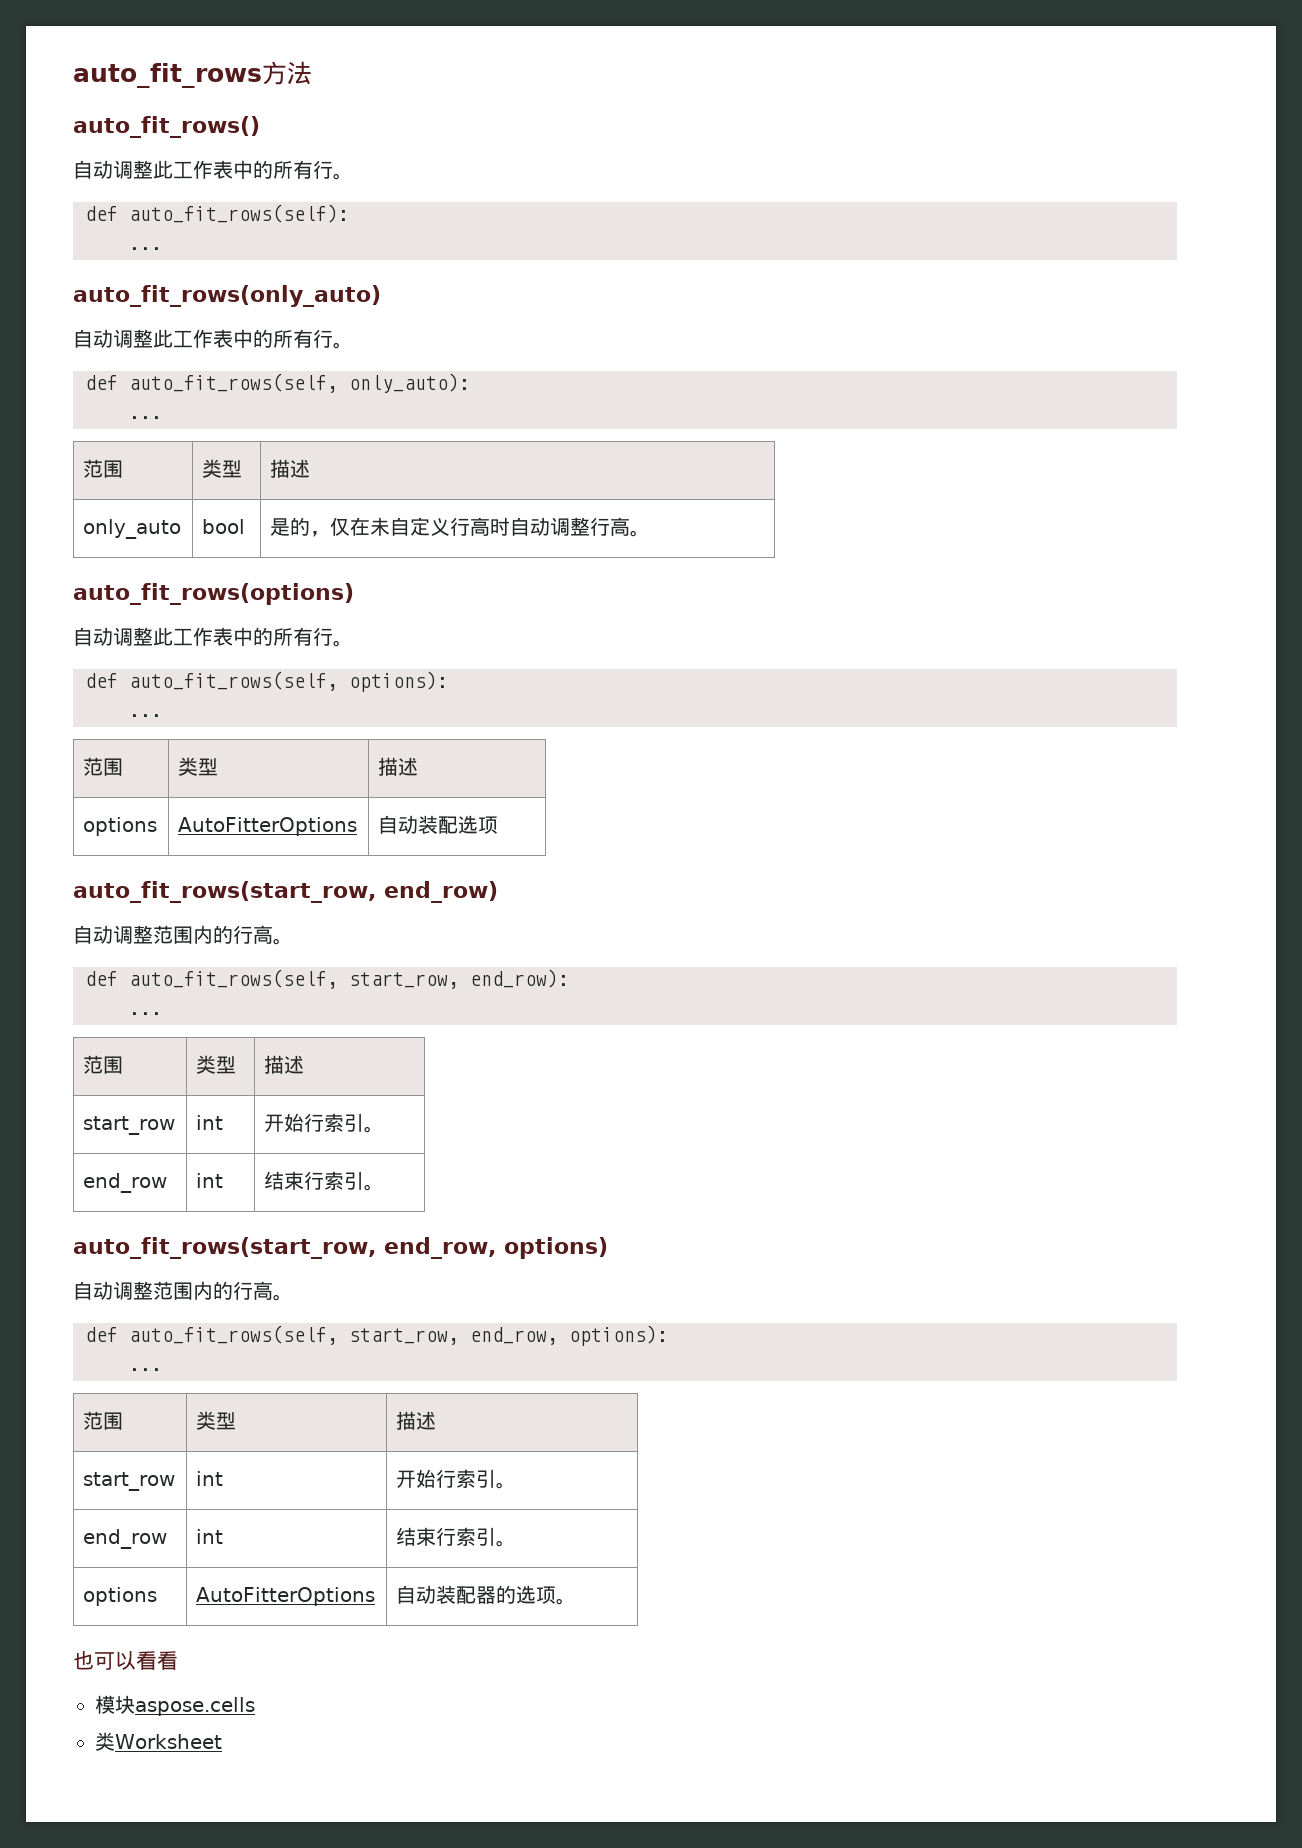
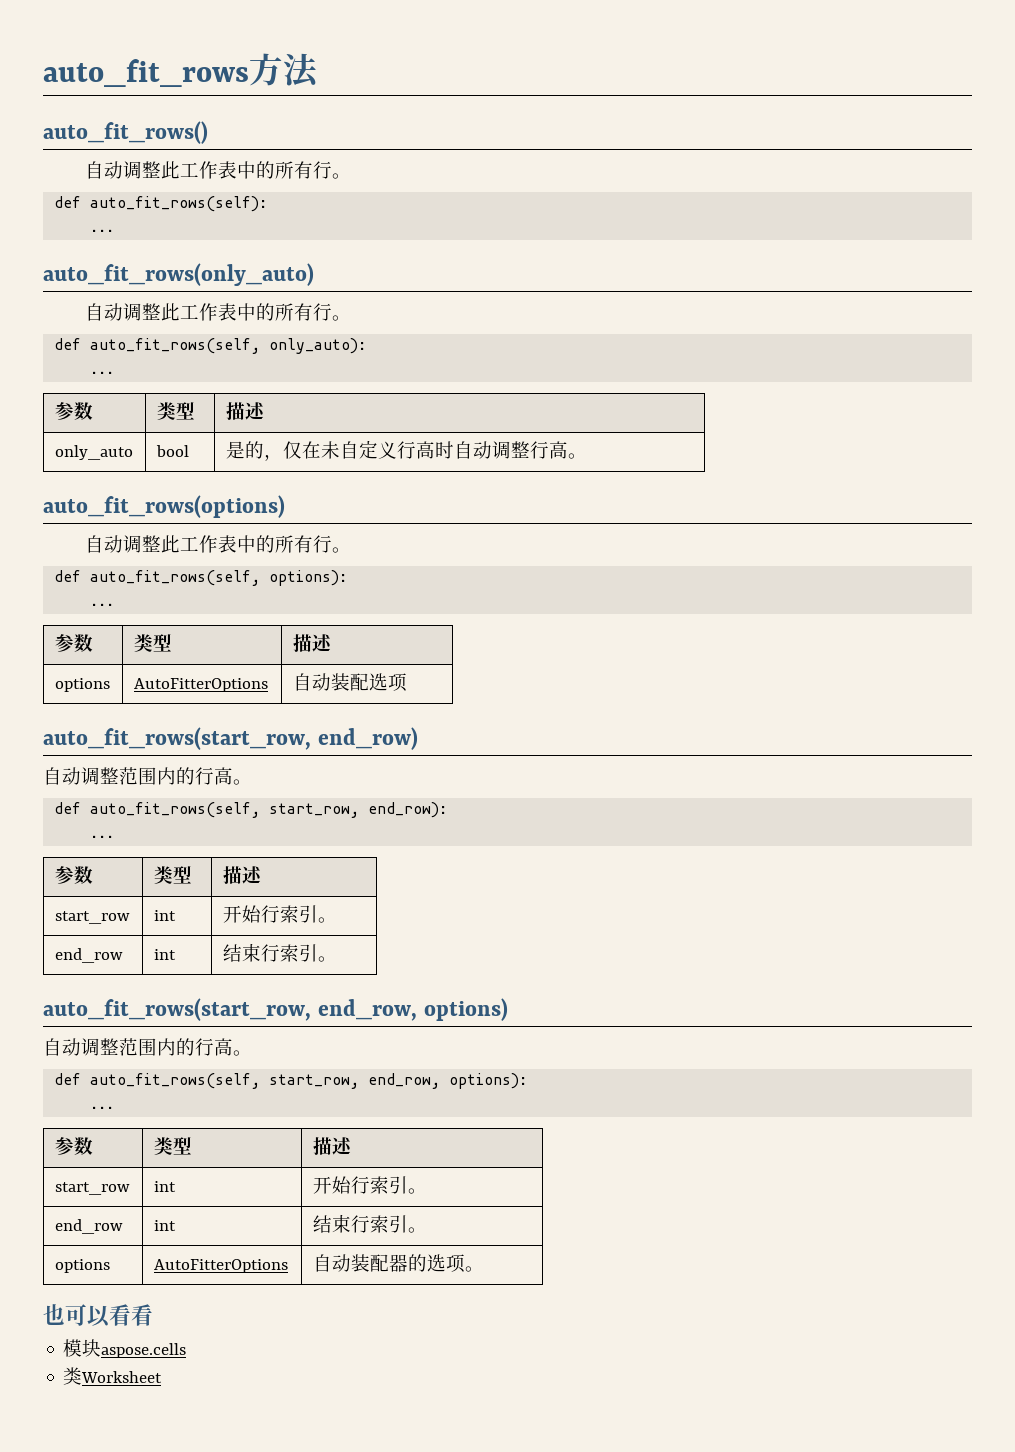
[83,459,124,478] 范围 -> [54,402,93,420] 参数
[83,757,124,776] 范围 -> [54,634,93,652] 参数
[83,1055,124,1074] 范围 -> [54,866,93,884] 参数
[83,1411,124,1430] 范围 -> [54,1137,93,1155] 参数

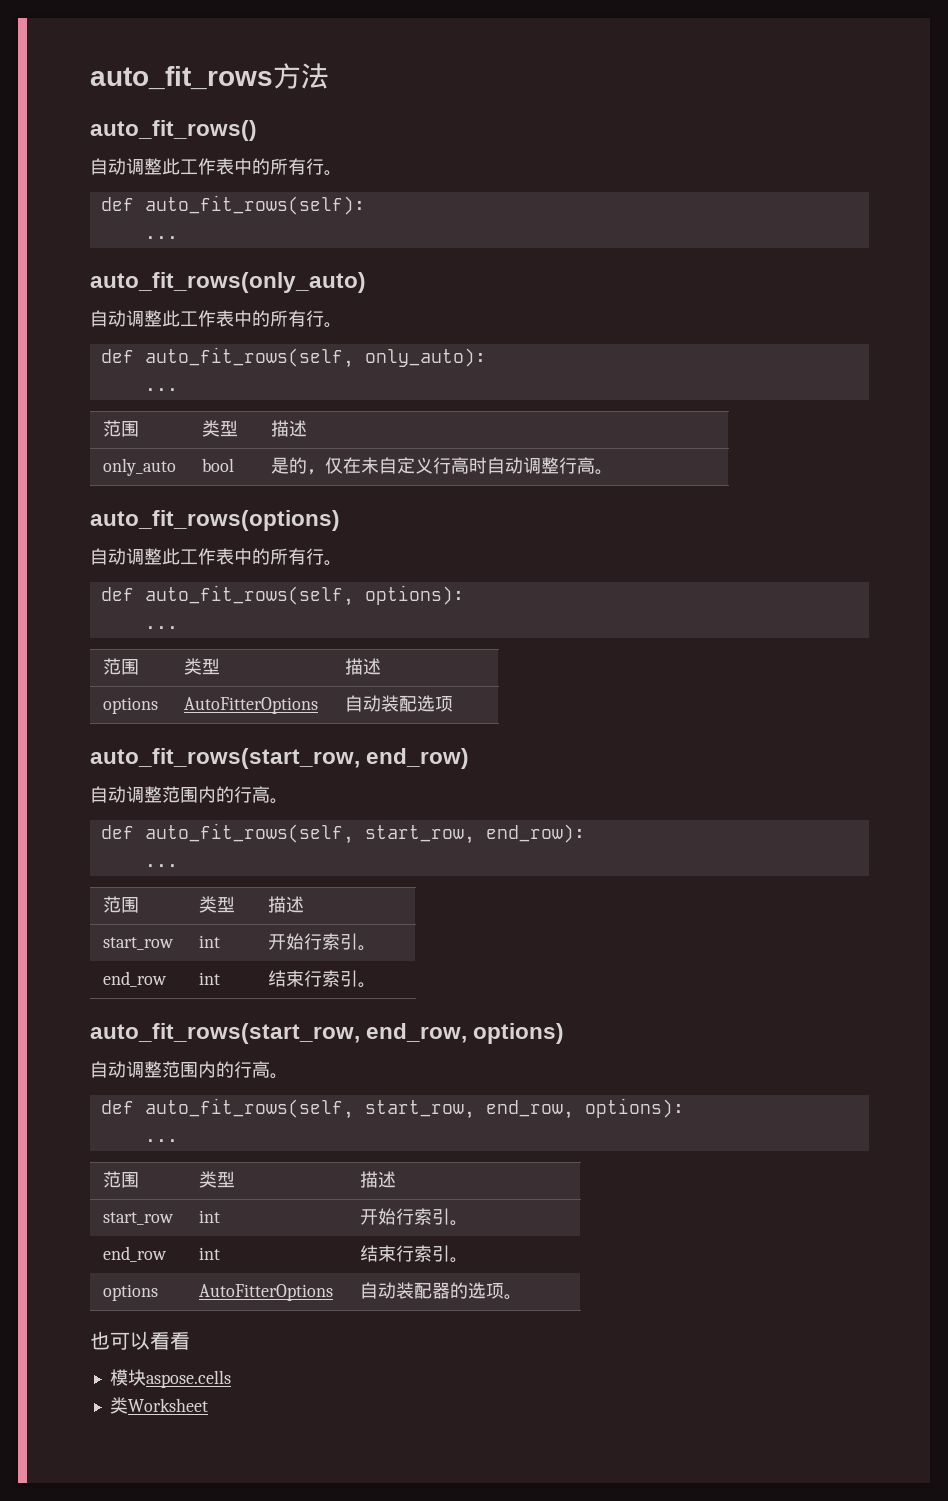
[54,402,93,420] 参数 -> [102,420,139,437] 范围
[54,634,93,652] 参数 -> [102,658,139,675] 范围
[54,866,93,884] 参数 -> [102,896,139,913] 范围
[54,1137,93,1155] 参数 -> [102,1171,139,1188] 范围

